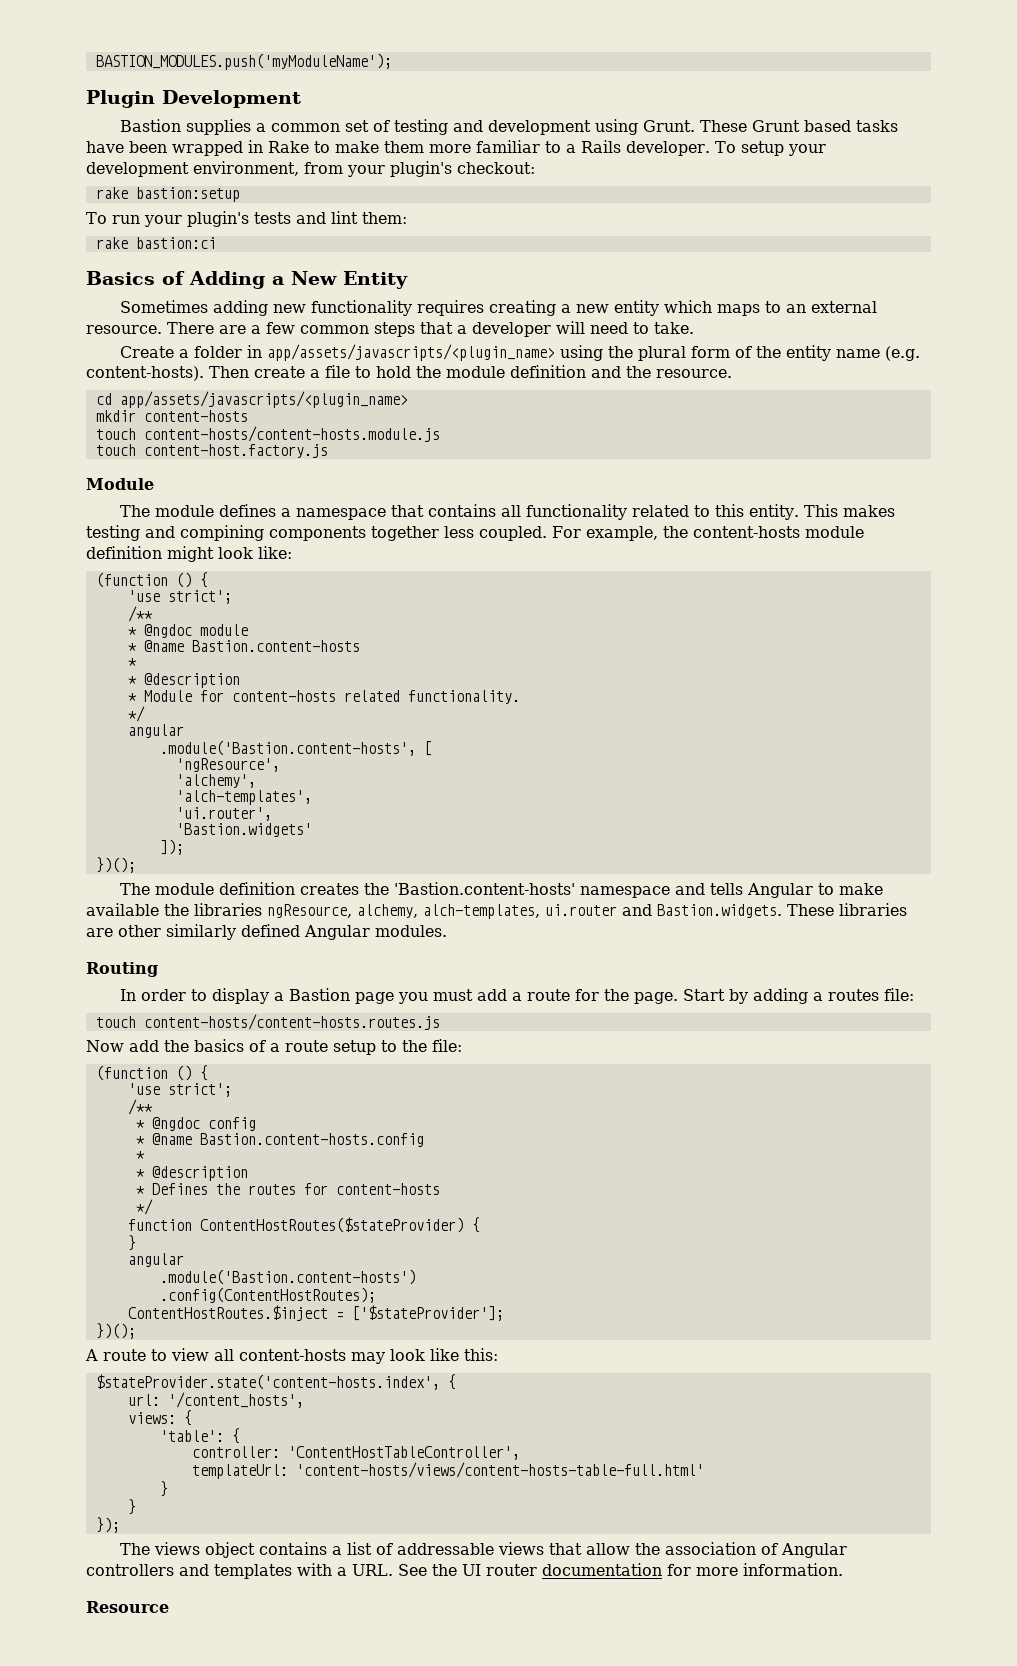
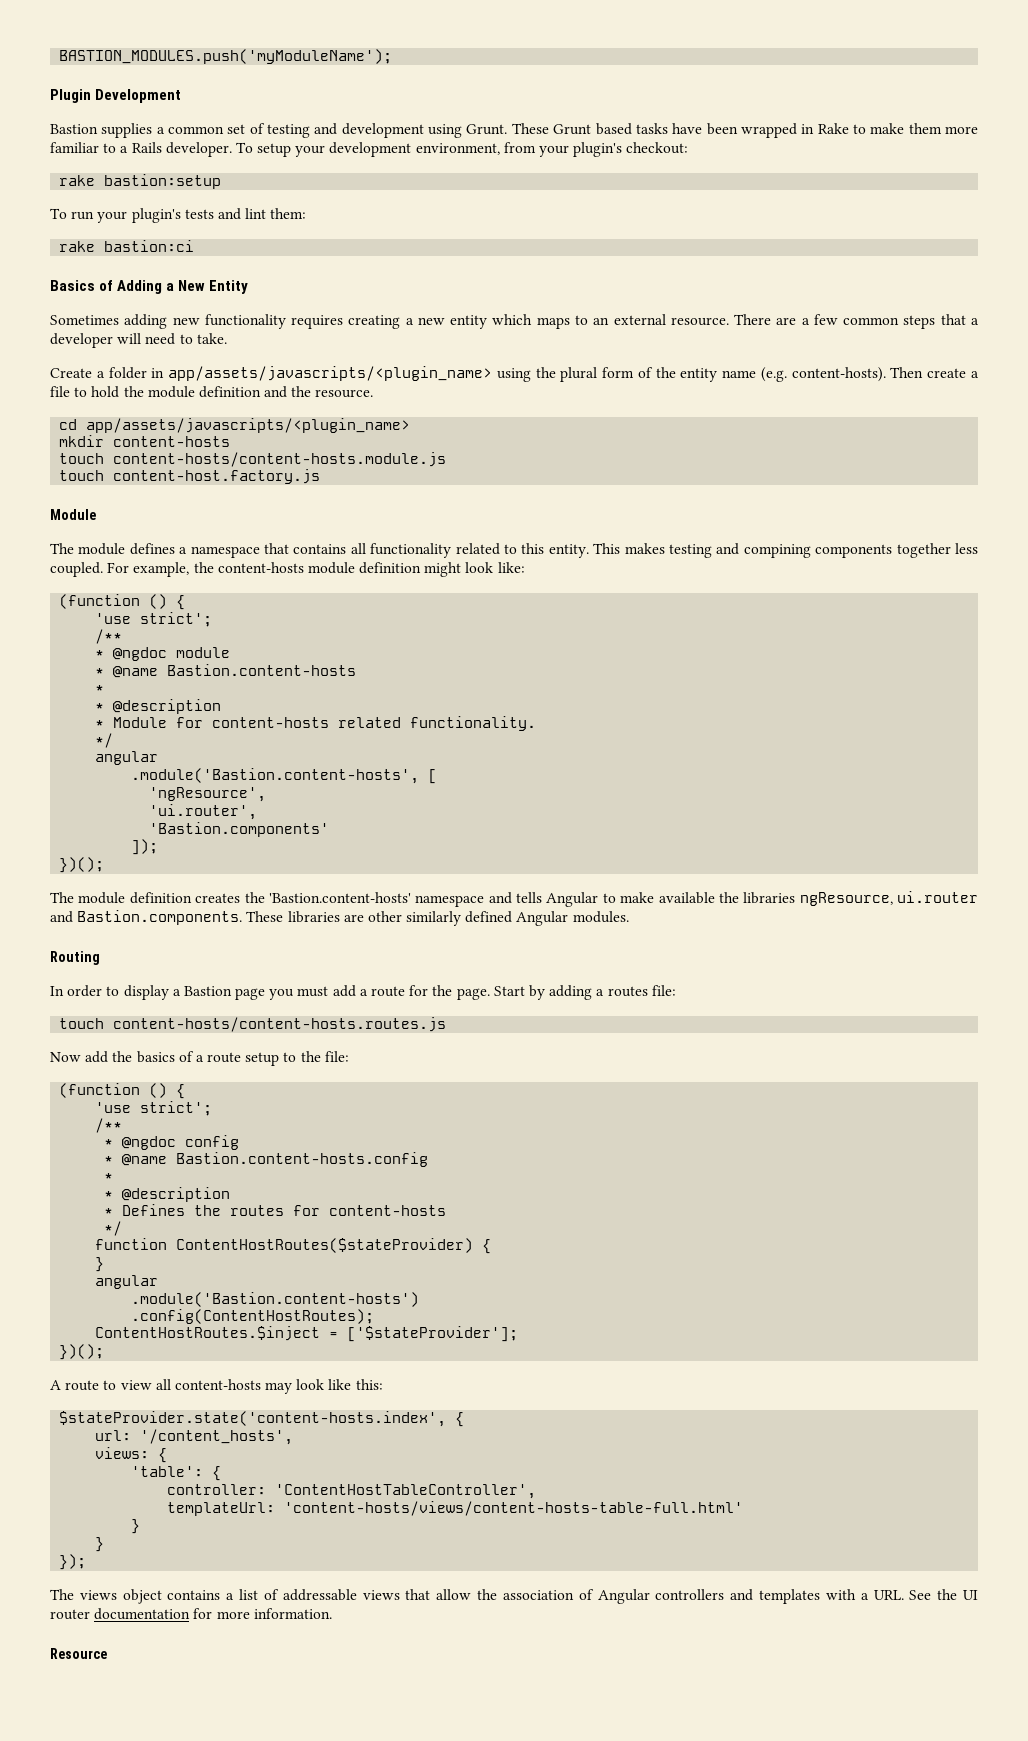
[175,774,256,788] [175,790,312,805] // 'alchemy', // 'alch-templates', -> (267, 794) none
[175,823,312,837] 'Bastion.widgets' -> [149,822,330,837] 'Bastion.components'
[357,904,540,919] alchemy, alch-templates, -> (893, 899) none
[657,904,782,918] Bastion.widgets. -> [77,910,243,925] Bastion.components.

